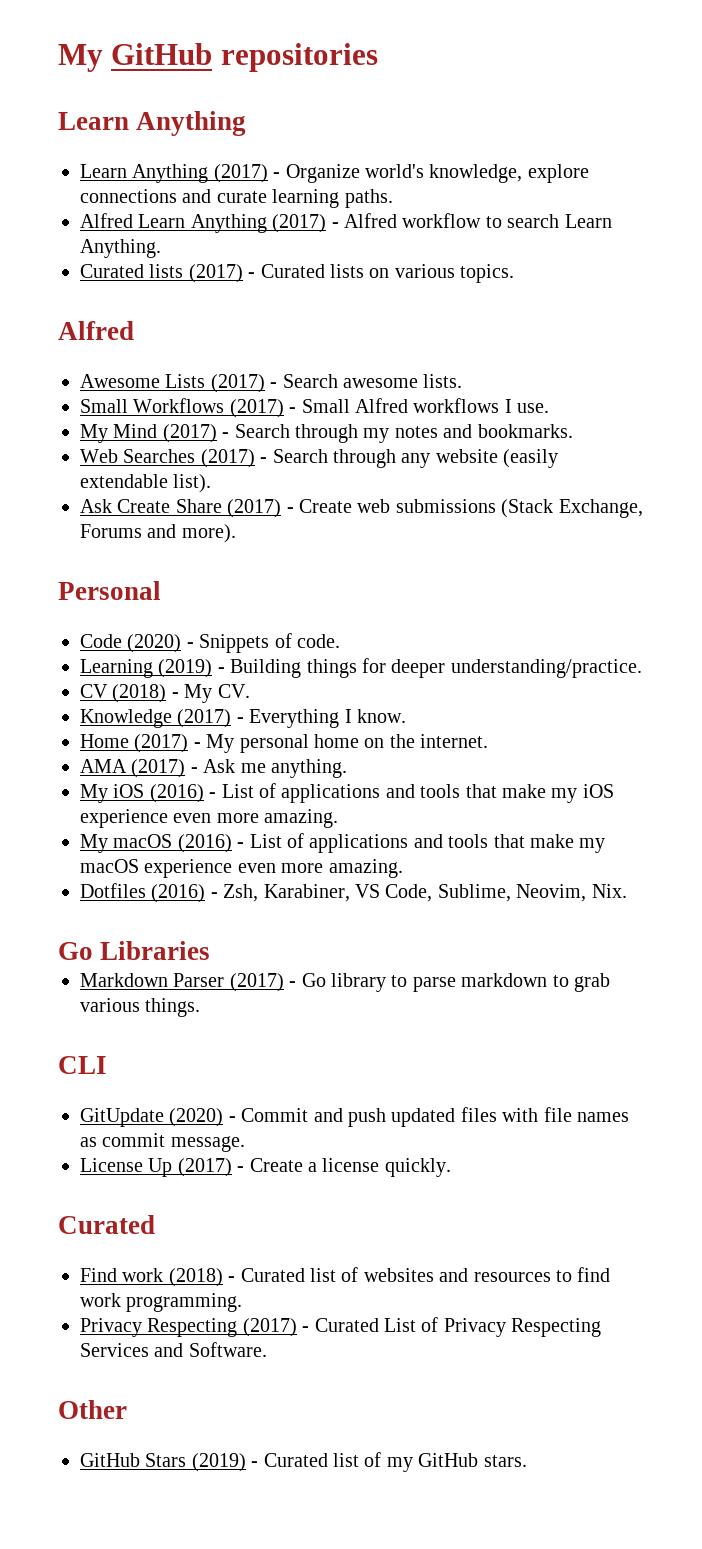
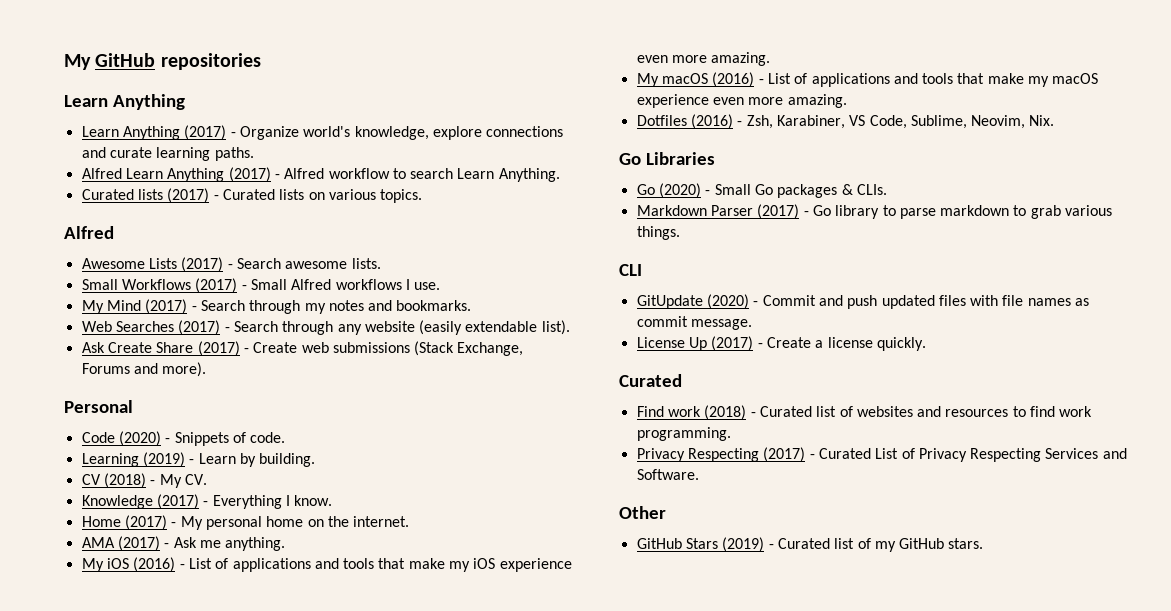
[230,658,642,678] Building things for deeper understanding/practice. -> [198,453,316,467] Learn by building.
(211, 950) none -> [636,183,887,198] // Go (2020) - Small Go packages & CLIs.

